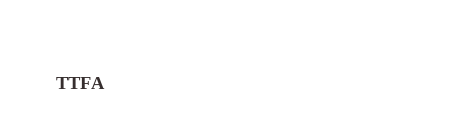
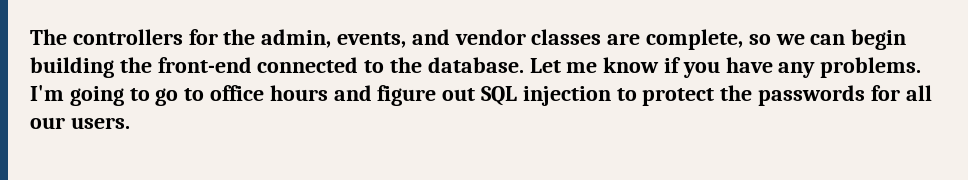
[56,77,105,89] TTFA -> [30,29,907,50] [30,57,922,78] [30,85,932,106] [30,117,130,129] The controllers for the admin, events, and vendor classes are complete, so we can begin building the front-end connected to the database. Let me know if you have any problems. I'm going to go to office hours and figure out SQL injection to protect the passwords for all our users.

